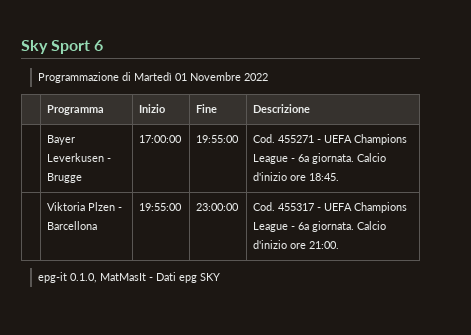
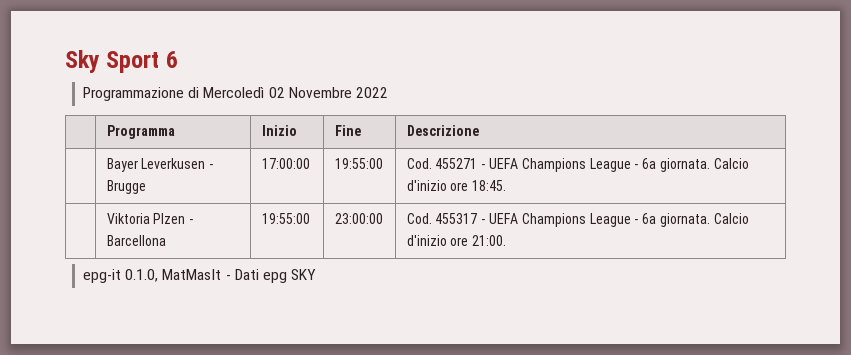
[133,72,187,81] Martedì 01 -> [203,87,285,98] Mercoledì 02

